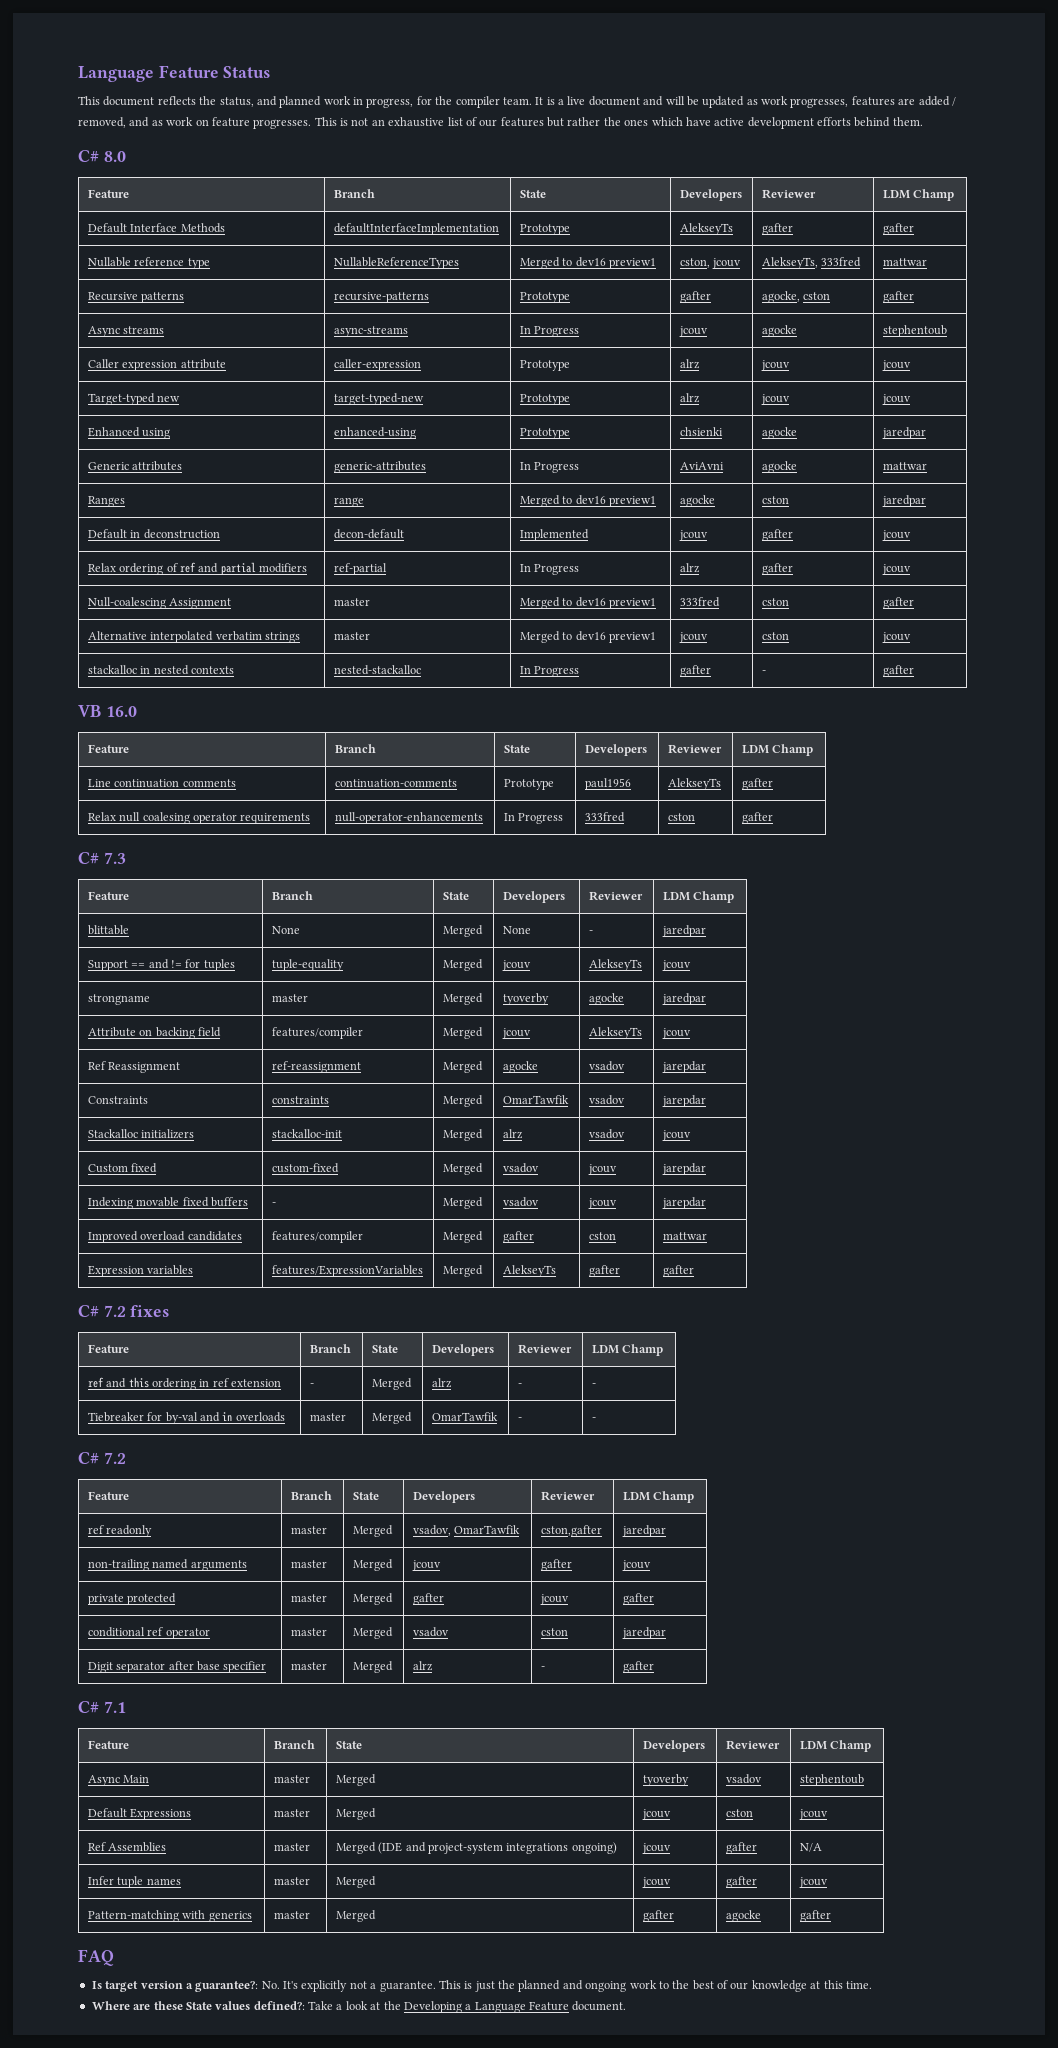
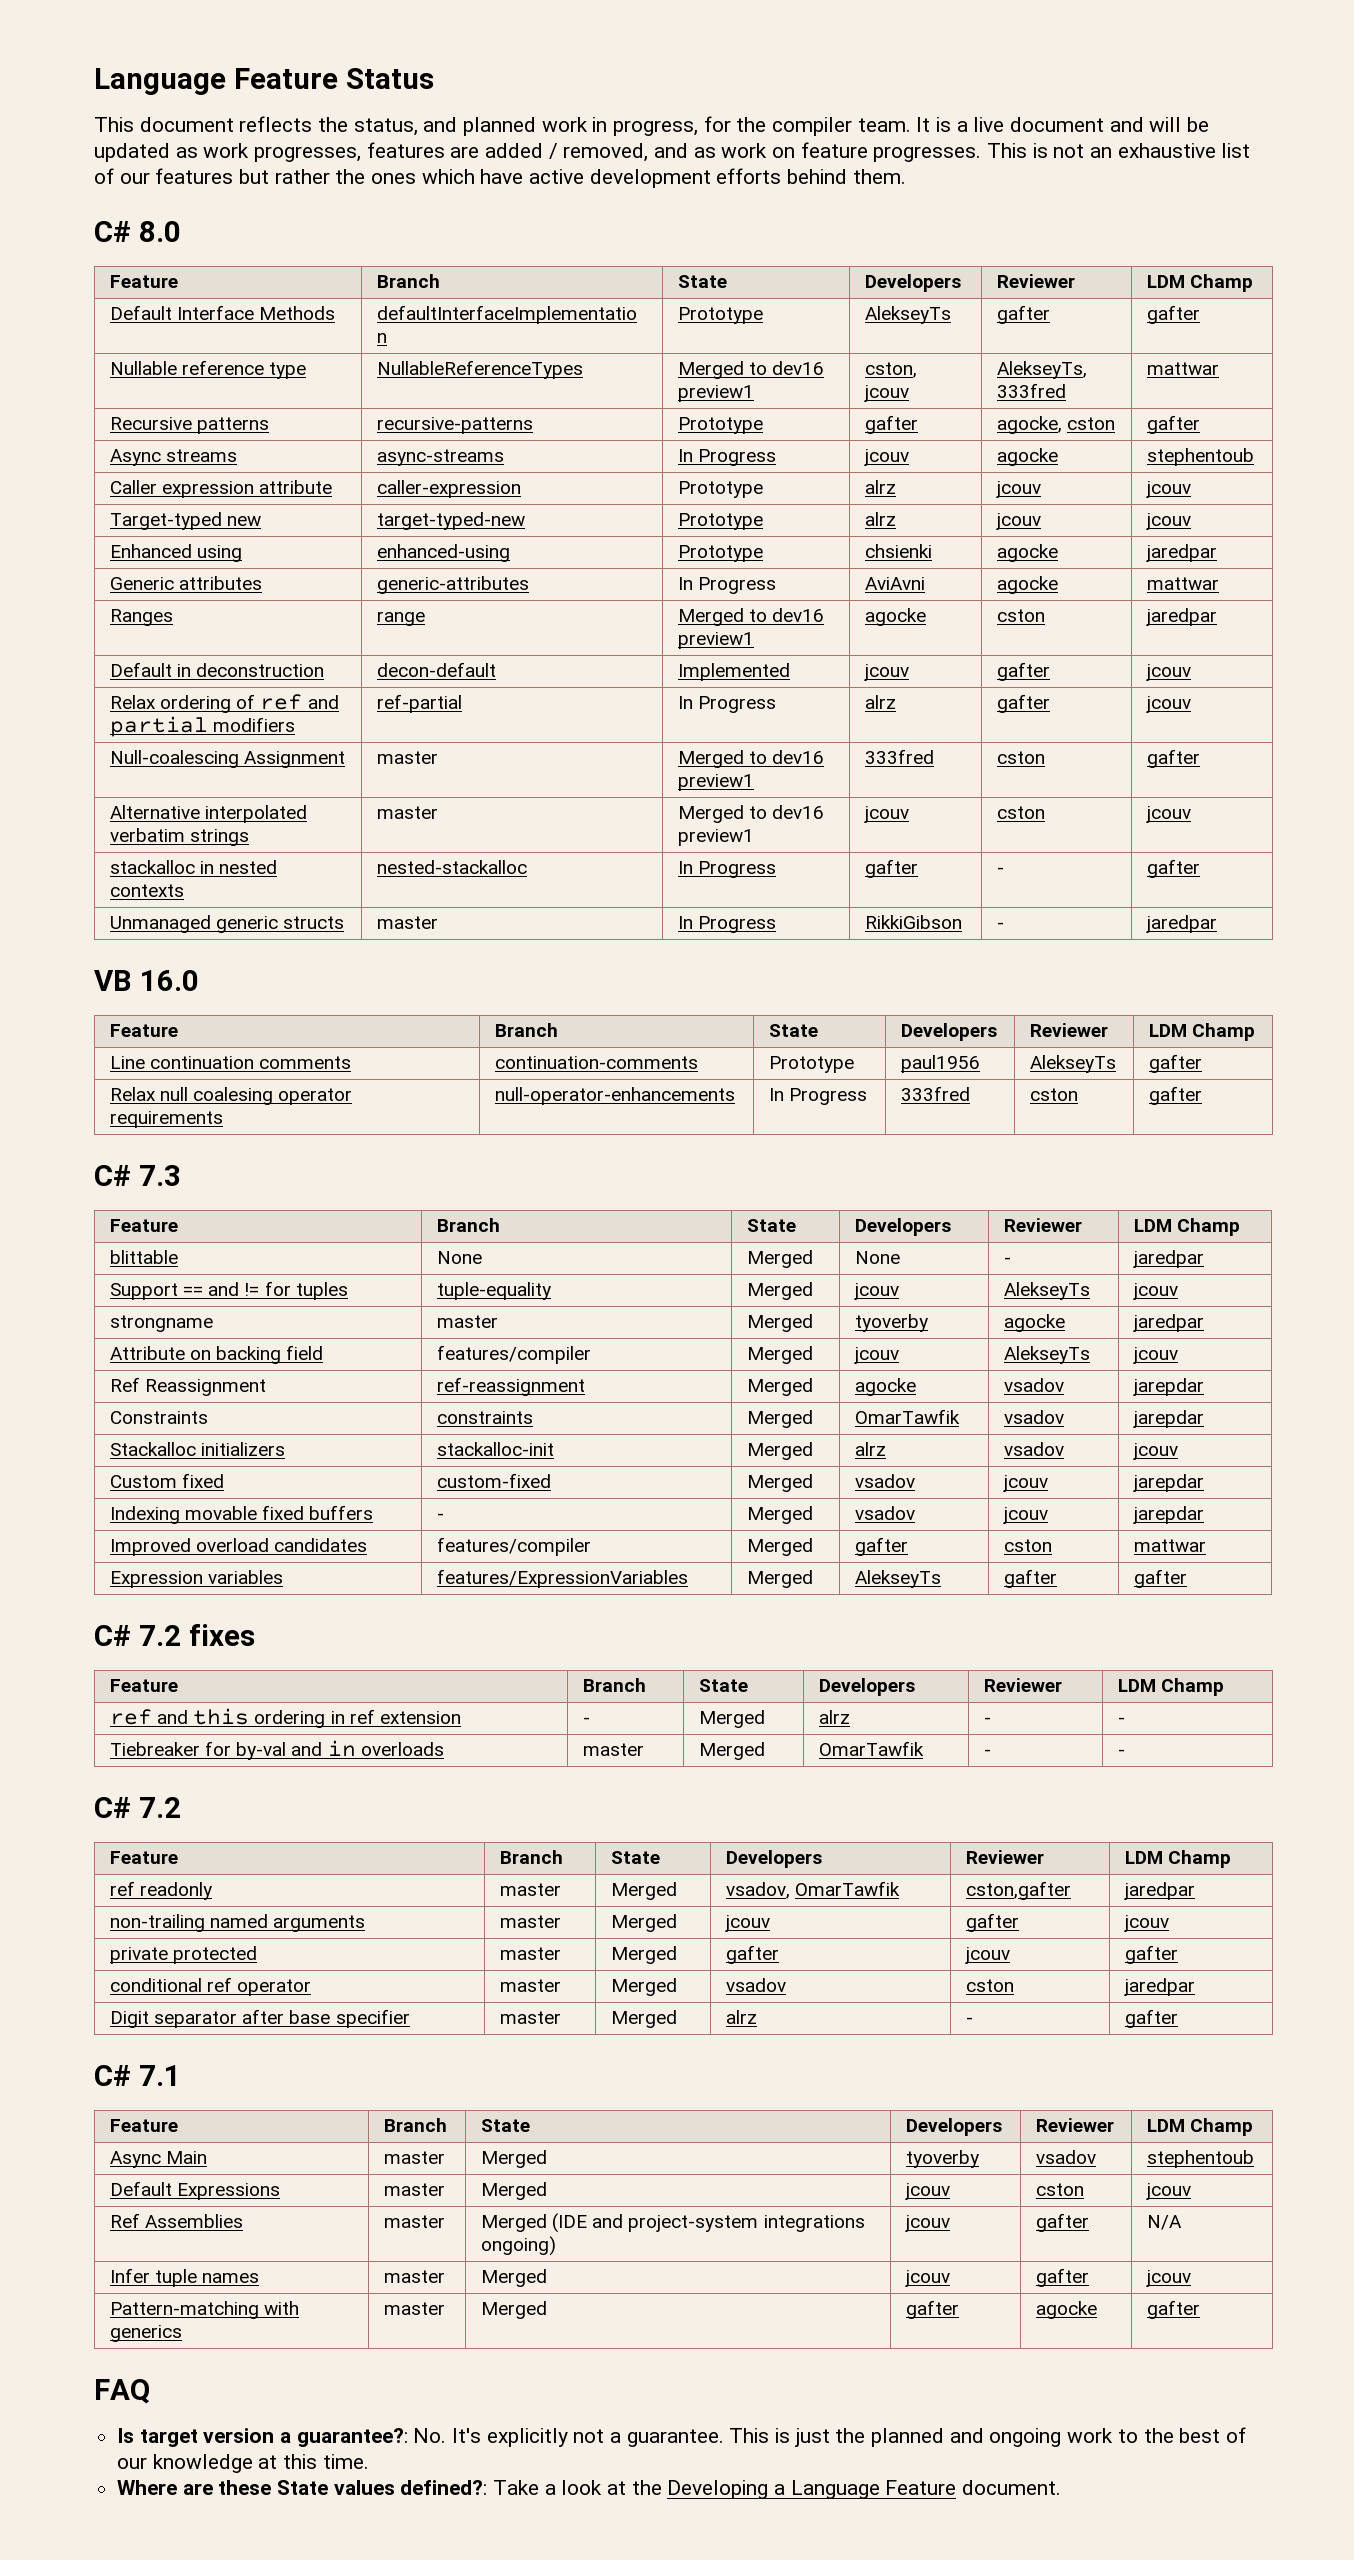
(914, 671) none -> [110,915,345,933] [377,916,439,929] [678,916,777,933] [865,915,963,929] [997,922,1005,929] [1146,915,1218,933] // Unmanaged generic structs | master | In Progress | RikkiGibson | - | jaredpar

